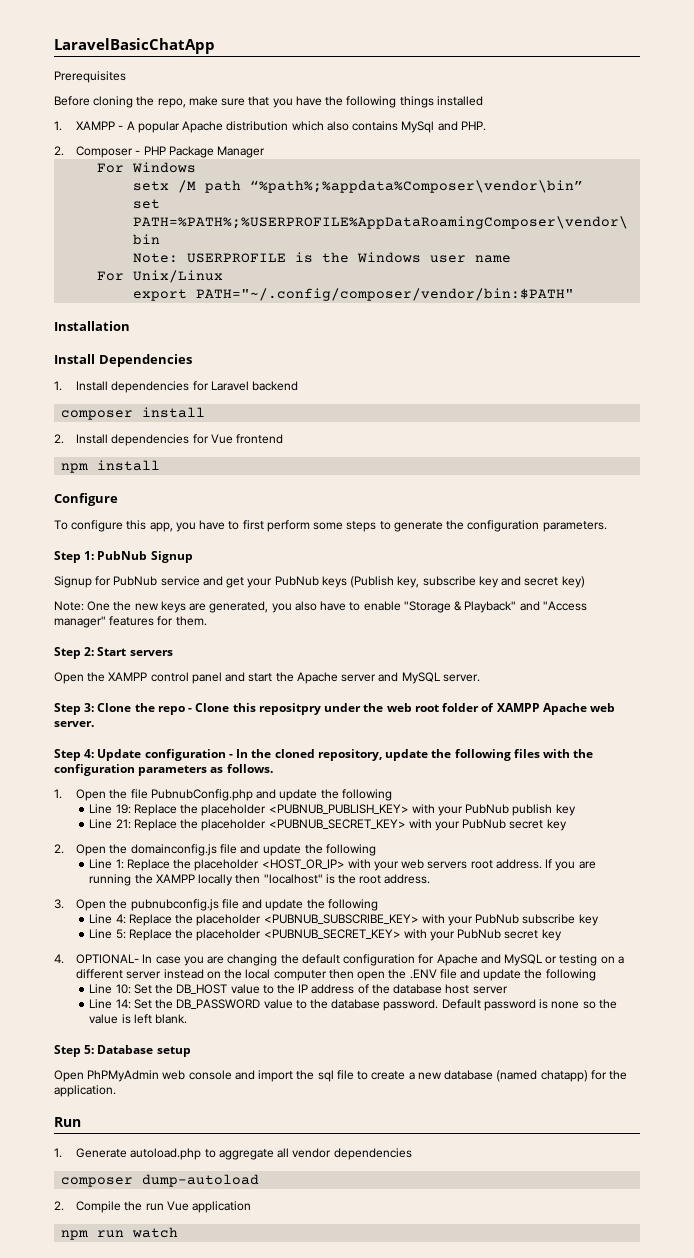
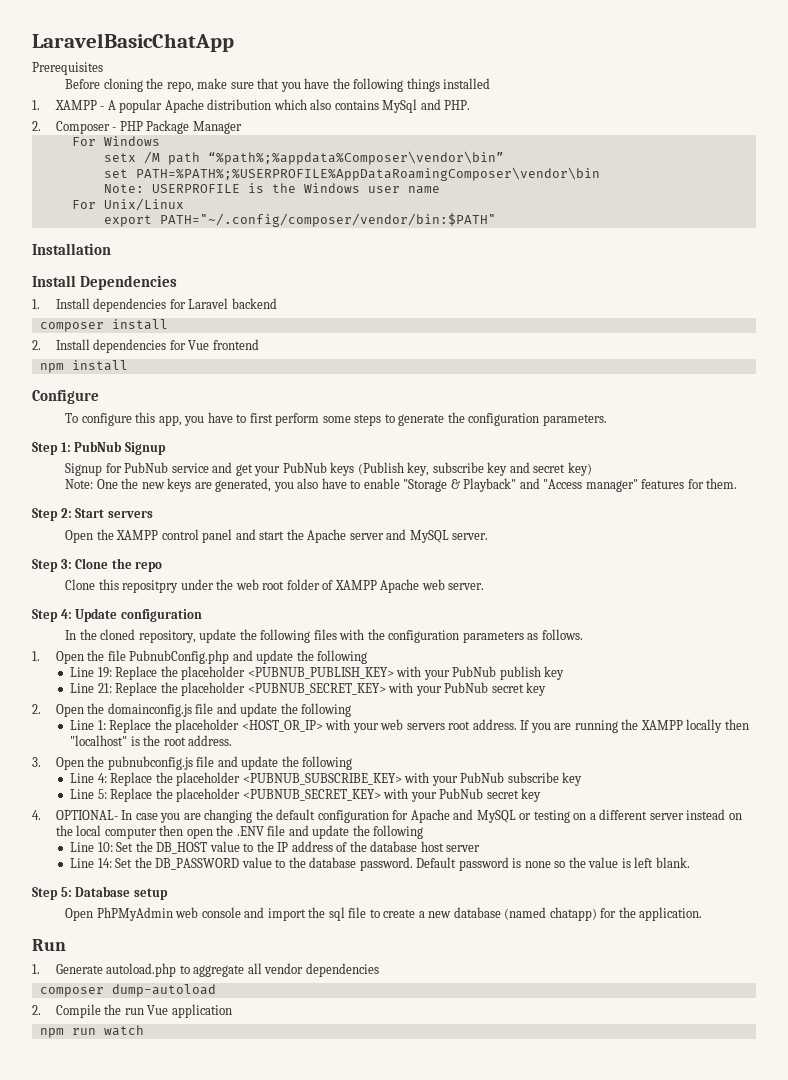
[188,708,193,712] - -> (163, 567) //
[228,754,233,758] - -> (202, 615) //

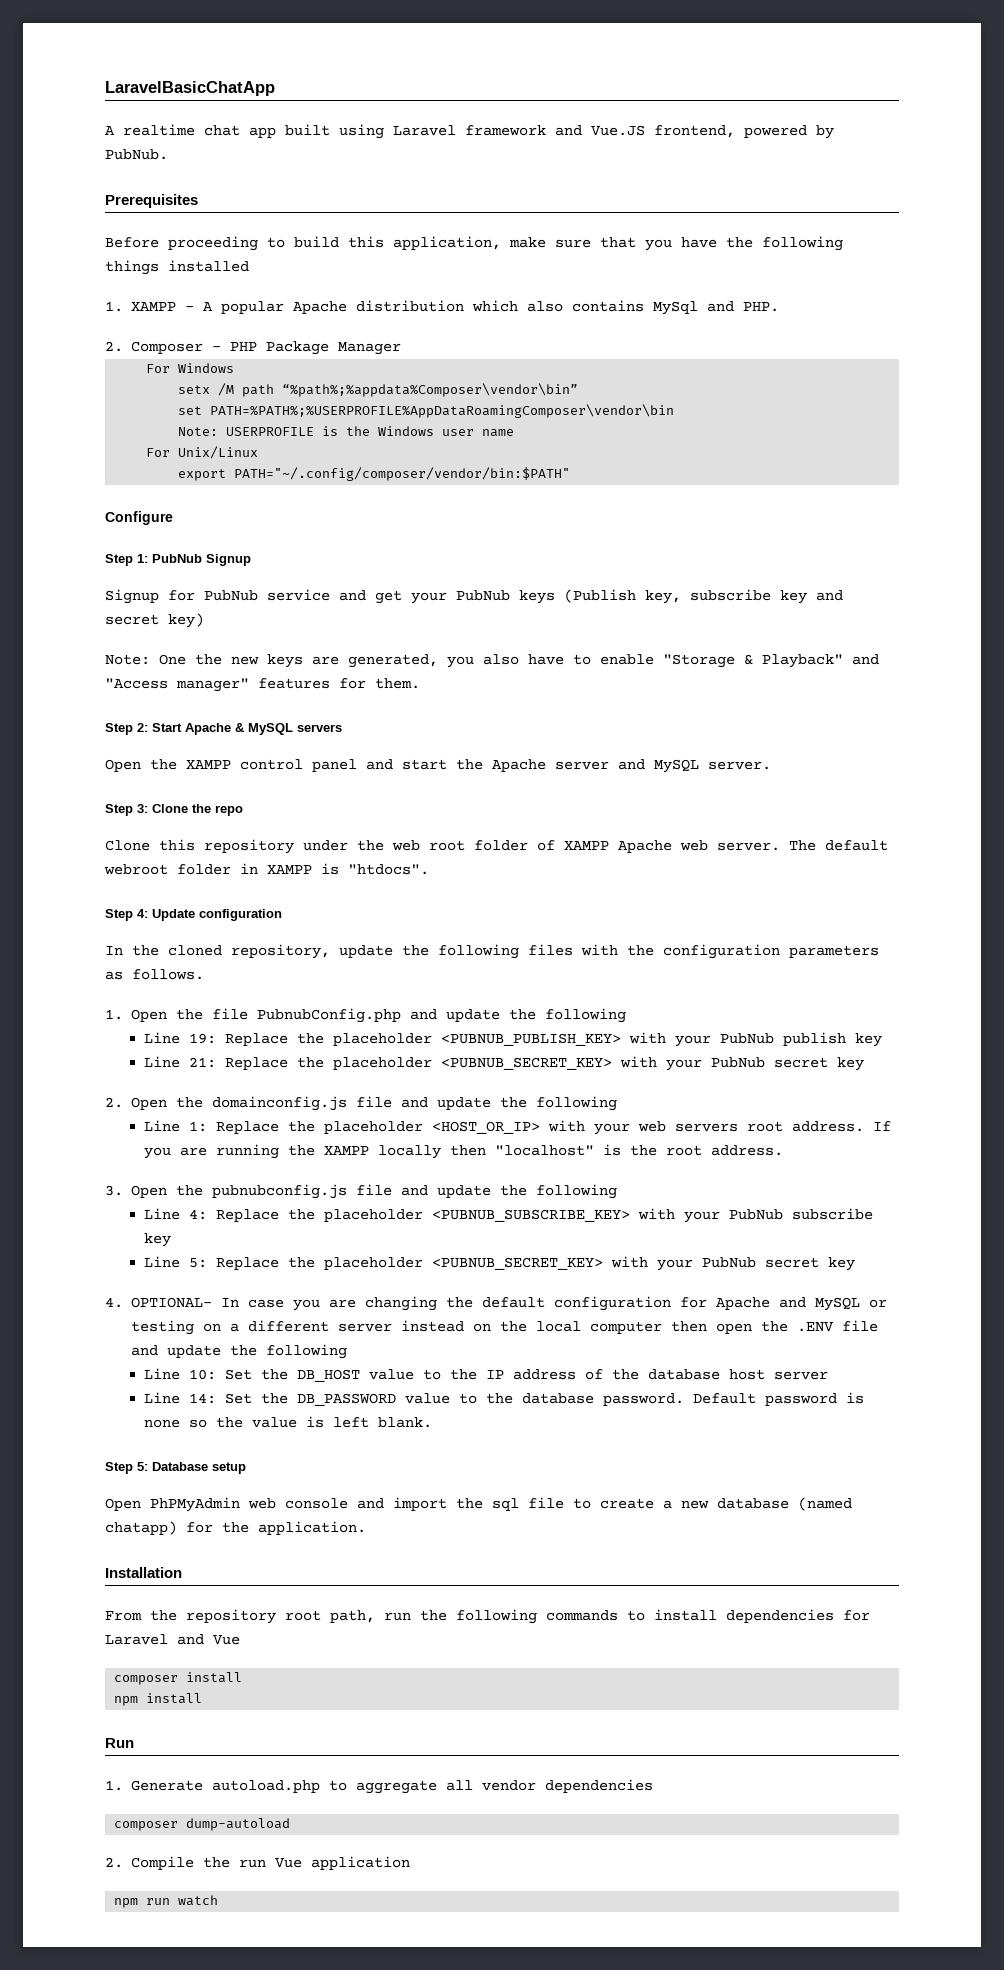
[32,62,103,75] [65,78,194,92] Prerequisites // Before cloning the repo, -> [105,124,834,139] [105,149,168,160] [105,194,198,208] [105,236,501,251] A realtime chat app built using Laravel framework and Vue.JS frontend, powered by PubNub. // Prerequisites // Before proceeding to build this application,
[32,243,111,255] [32,275,178,290] [32,298,277,312] [39,319,168,332] [32,339,259,353] [39,360,128,373] [32,389,99,404] [65,412,607,426] Installation // Install Dependencies // 1. Install dependencies for Laravel backend // composer install // 2. Install dependencies for Vue frontend // npm install // Configure // To configure this app, you have to first perform some steps to generate the configuration parameters. -> [105,511,173,525] Configure
(105, 513) none -> [185,723,293,735] Apache & MySQL
[122,580,179,593] repositpry -> [204,839,294,854] repository
(485, 586) none -> [789,840,888,851] [104,863,429,875] The default webroot folder in XAMPP is "htdocs".
(703, 914) none -> [105,1567,182,1578] [105,1609,870,1624] [105,1634,240,1645] [114,1672,243,1685] [114,1693,203,1706] // Installation // From the repository root path, run the following commands to install dependencies for Laravel and Vue // composer install // npm install

